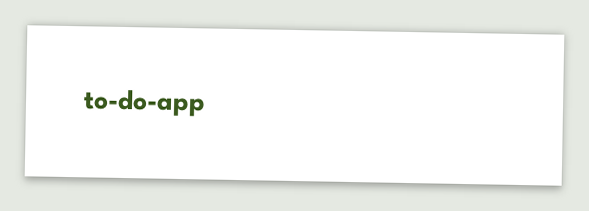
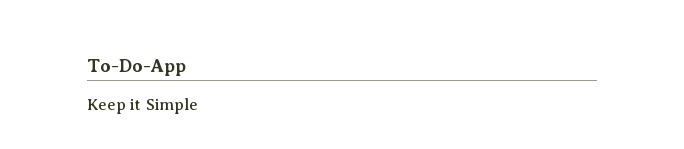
[83,89,206,117] to-do-app -> [87,59,186,76] [87,98,198,114] To-Do-App // Keep it Simple

